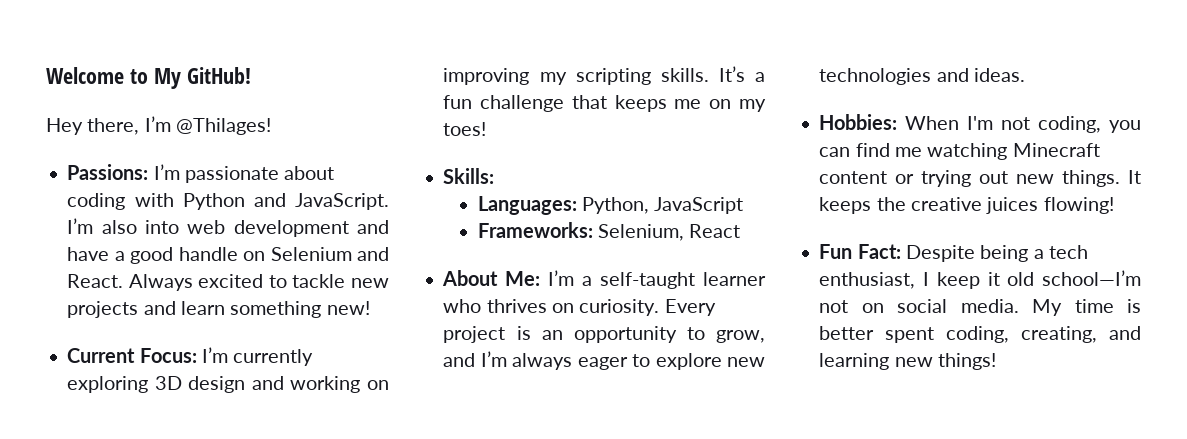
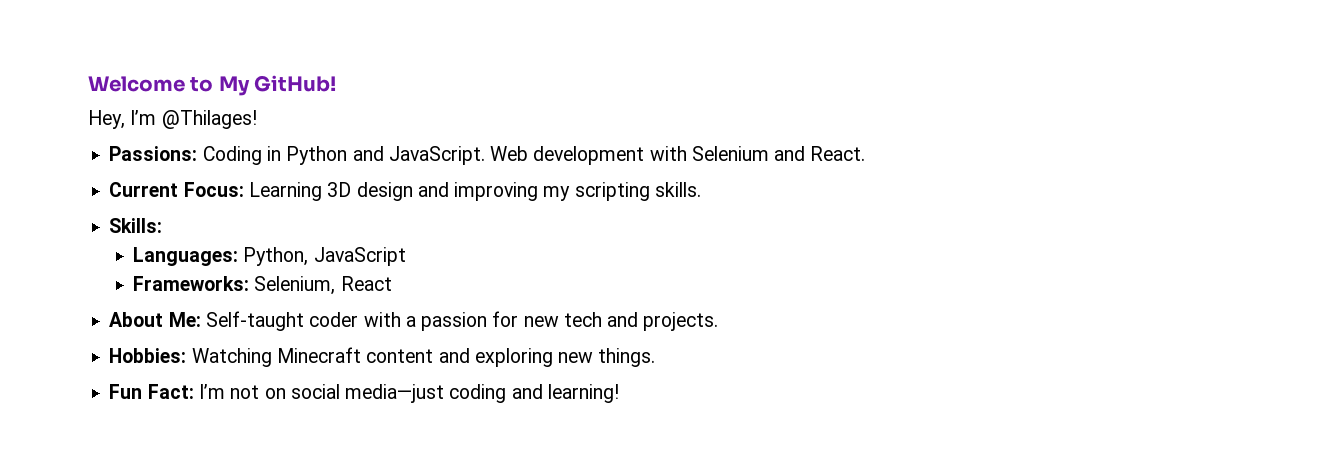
[46,118,140,135] Hey there, -> [88,110,125,129] Hey,
[153,164,335,183] [67,193,389,210] [67,218,389,237] [67,247,389,264] [67,274,389,291] [67,301,370,318] I’m passionate about coding with Python and JavaScript. I’m also into web development and have a good handle on Selenium and React. Always excited to tackle new projects and learn something new! -> [202,146,866,165] Coding in Python and JavaScript. Web development with Selenium and React.
[201,347,314,366] [67,376,149,393] I’m currently exploring -> [248,182,322,201] Learning
[290,376,389,393] working on -> (449, 189) none
[718,66,765,82] [443,95,766,112] [443,122,487,136] It’s a fun challenge that keeps me on my toes! -> (701, 189) none
[548,270,766,289] [443,299,716,316] [443,326,765,343] [443,351,765,370] [819,68,1025,85] [819,114,1141,133] [819,143,1100,160] [819,170,1141,187] [819,197,1114,214] [819,244,1088,262] [819,270,1141,289] [819,299,1141,316] [819,326,1141,343] [819,353,996,370] I’m a self-taught learner who thrives on curiosity. Every project is an opportunity to grow, and I’m always eager to explore new technologies and ideas. // Hobbies: When I'm not coding, you can find me watching Minecraft content or trying out new things. It keeps the creative juices flowing! // Fun Fact: Despite being a tech enthusiast, I keep it old school—I’m not on social media. My time is better spent coding, creating, and learning new things! -> [205,311,719,331] [109,347,656,367] [109,384,619,403] Self-taught coder with a passion for new tech and projects. // Hobbies: Watching Minecraft content and exploring new things. // Fun Fact: I’m not on social media—just coding and learning!

